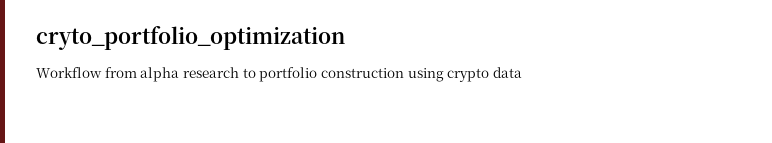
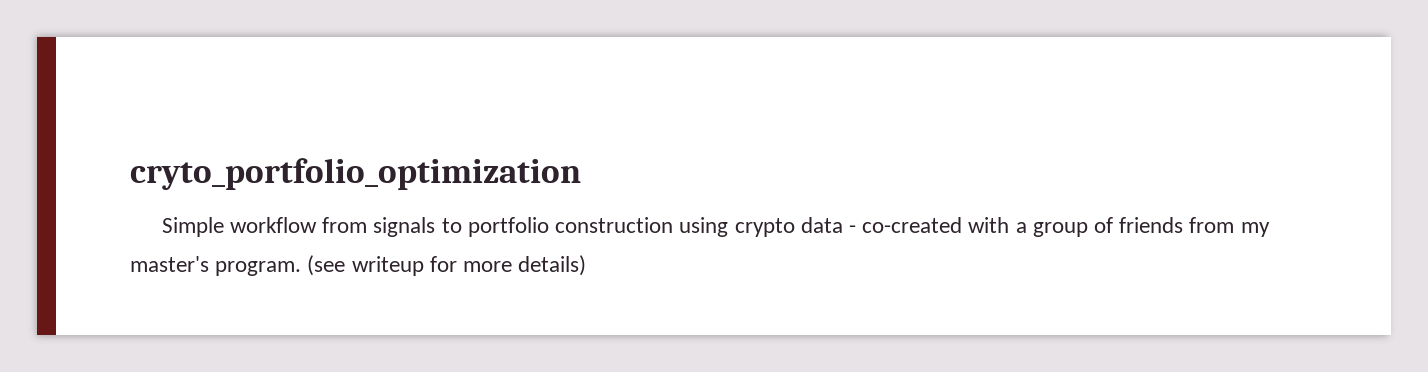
[36,67,239,82] Workflow from alpha research -> [161,217,436,237] Simple workflow from signals
(522, 72) none -> [848,217,1270,237] [130,255,587,276] - co-created with a group of friends from my master's program. (see writeup for more details)

